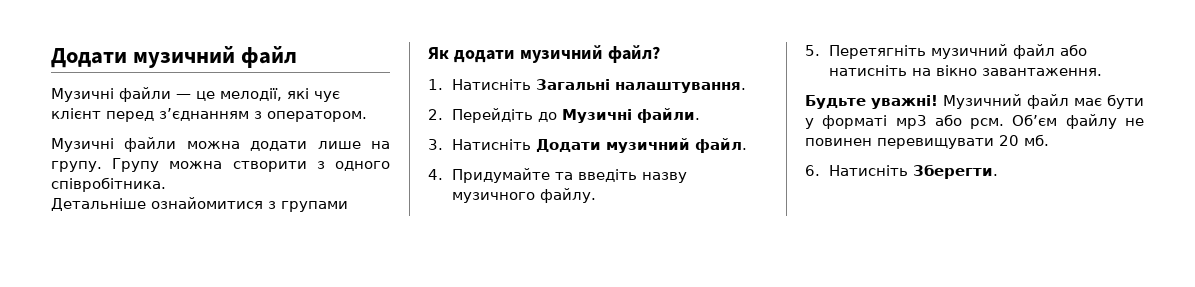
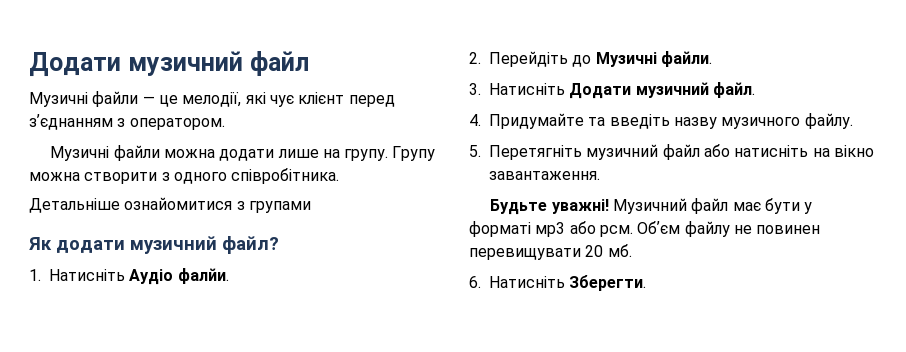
[535,79,746,93] Загальні налаштування. -> [129,268,229,285] Аудіо фалйи.

